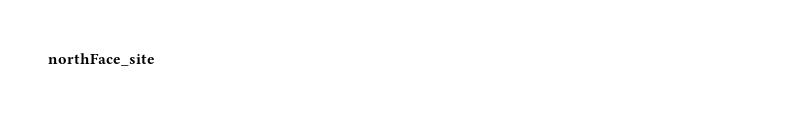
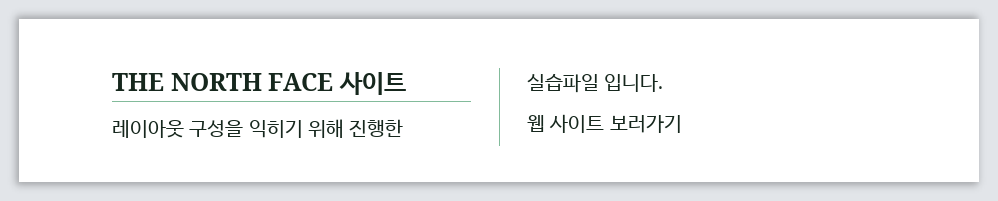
[48,53,155,66] northFace_site -> [112,72,406,95] [112,119,404,138] [527,74,664,93] [527,114,682,133] THE NORTH FACE 사이트 // 레이아웃 구성을 익히기 위해 진행한 실습파일 입니다. // 웹 사이트 보러가기

